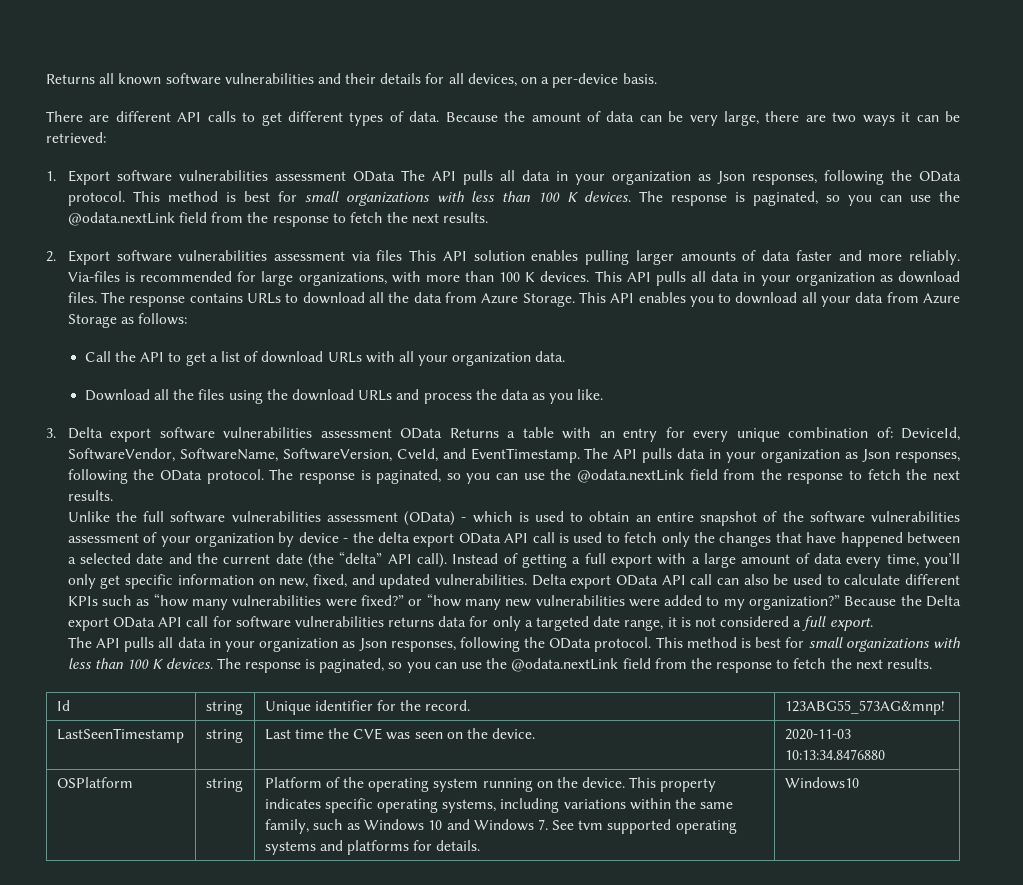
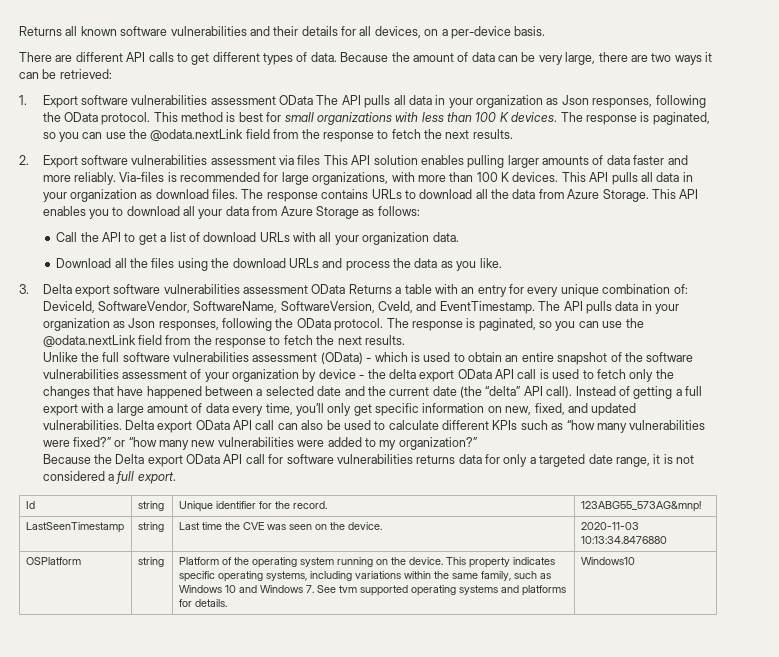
(841, 602) none -> (477, 443) //
[67,637,960,652] [67,658,933,673] // The API pulls all data in your organization as Json responses, following the OData protocol. This method is best for small organizations with less than 100 K devices. The response is paginated, so you can use the @odata.nextLink field from the response to fetch the next results. -> (176, 478) none

